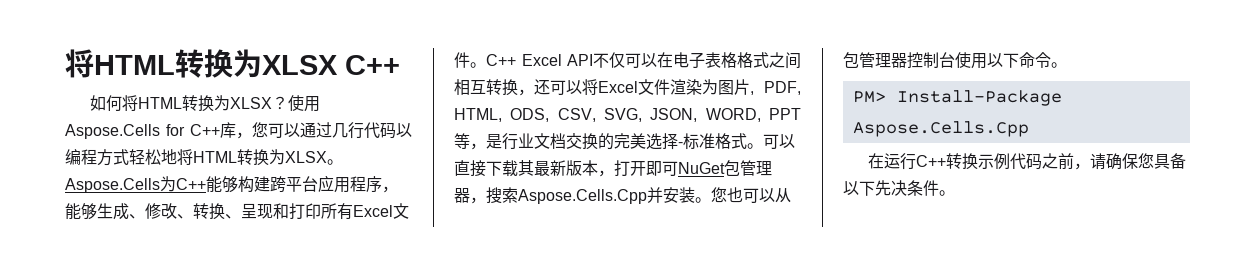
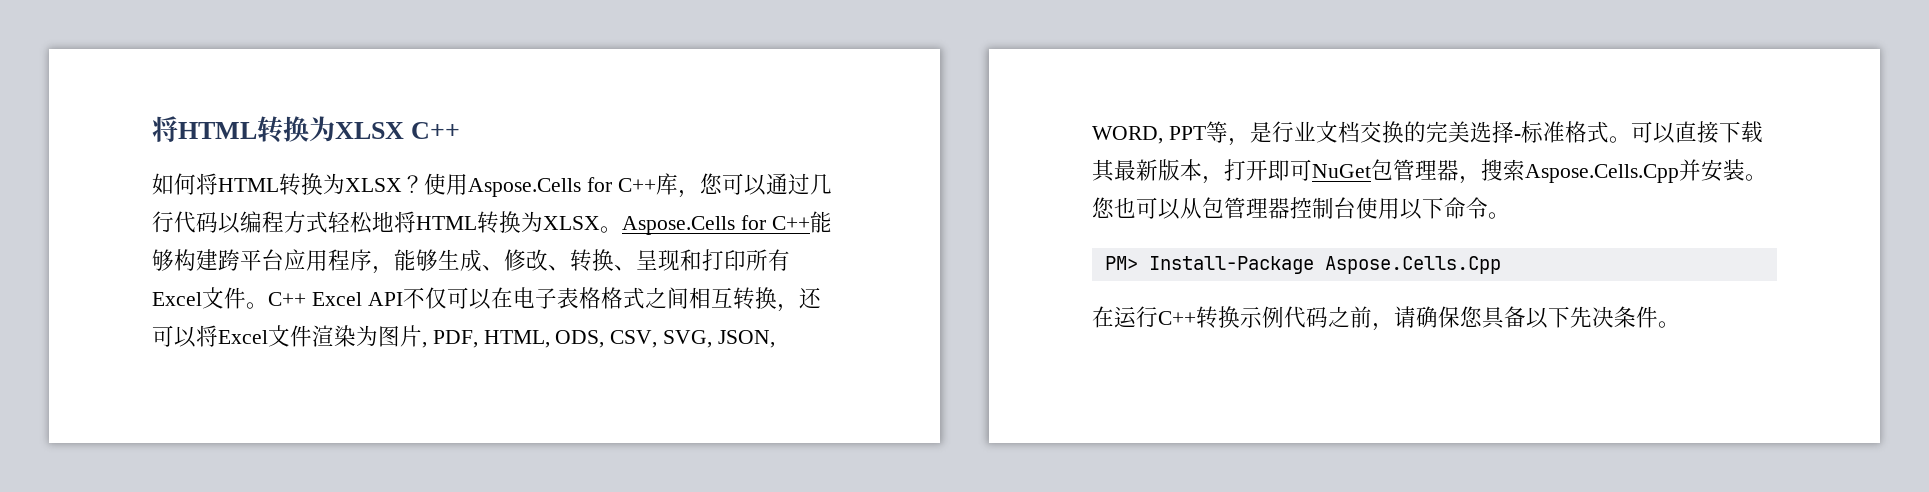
[160,176,176,192] 为 -> [740,215,766,230] for

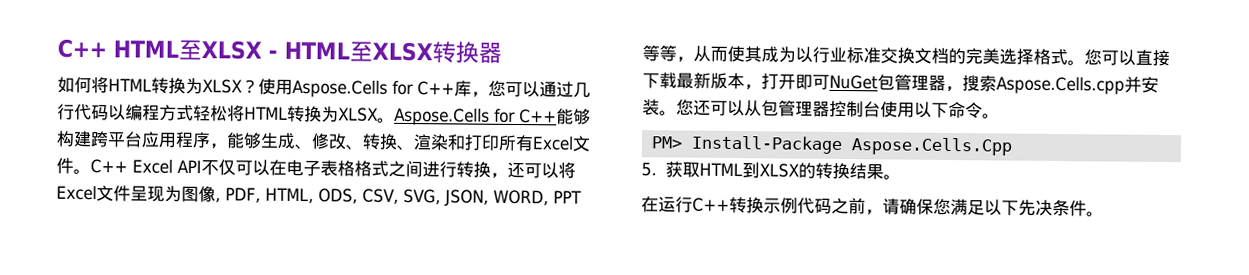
[152,116,461,143] 将HTML转换为XLSX C++ -> [57,38,502,64] C++ HTML至XLSX - HTML至XLSX转换器
[372,211,394,232] 地 -> (228, 113) none
[636,250,680,271] 呈现 -> [413,134,449,151] 渲染
[688,287,733,309] 相互 -> [422,161,457,178] 进行
[312,325,422,347] 渲染为图片 -> [130,185,216,203] 呈现为图像
[1227,121,1631,146] ，是行业文档交换的完美选择-标准格式。 -> [659,45,1102,66] 等，从而使其成为以行业标准交换文档的完美选择格式。您
[1092,159,1115,182] 其 -> (677, 80) none
[1525,164,1679,183] Aspose.Cells.Cpp -> [996,76,1125,95] Aspose.Cells.cpp
[1114,197,1136,218] 也 -> [693,99,711,116] 还
(1501, 265) none -> [641,161,901,180] // 5.获取HTML到XLSX的转换结果。
[1482,306,1526,329] 具备 -> [950,199,985,216] 满足

